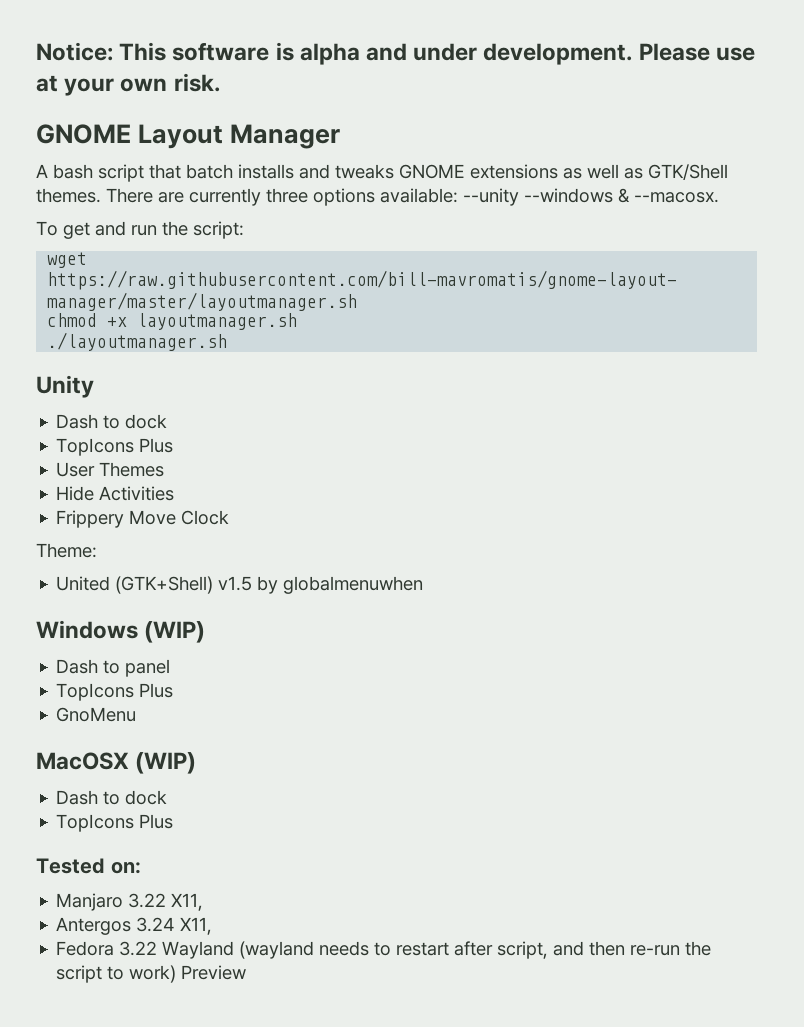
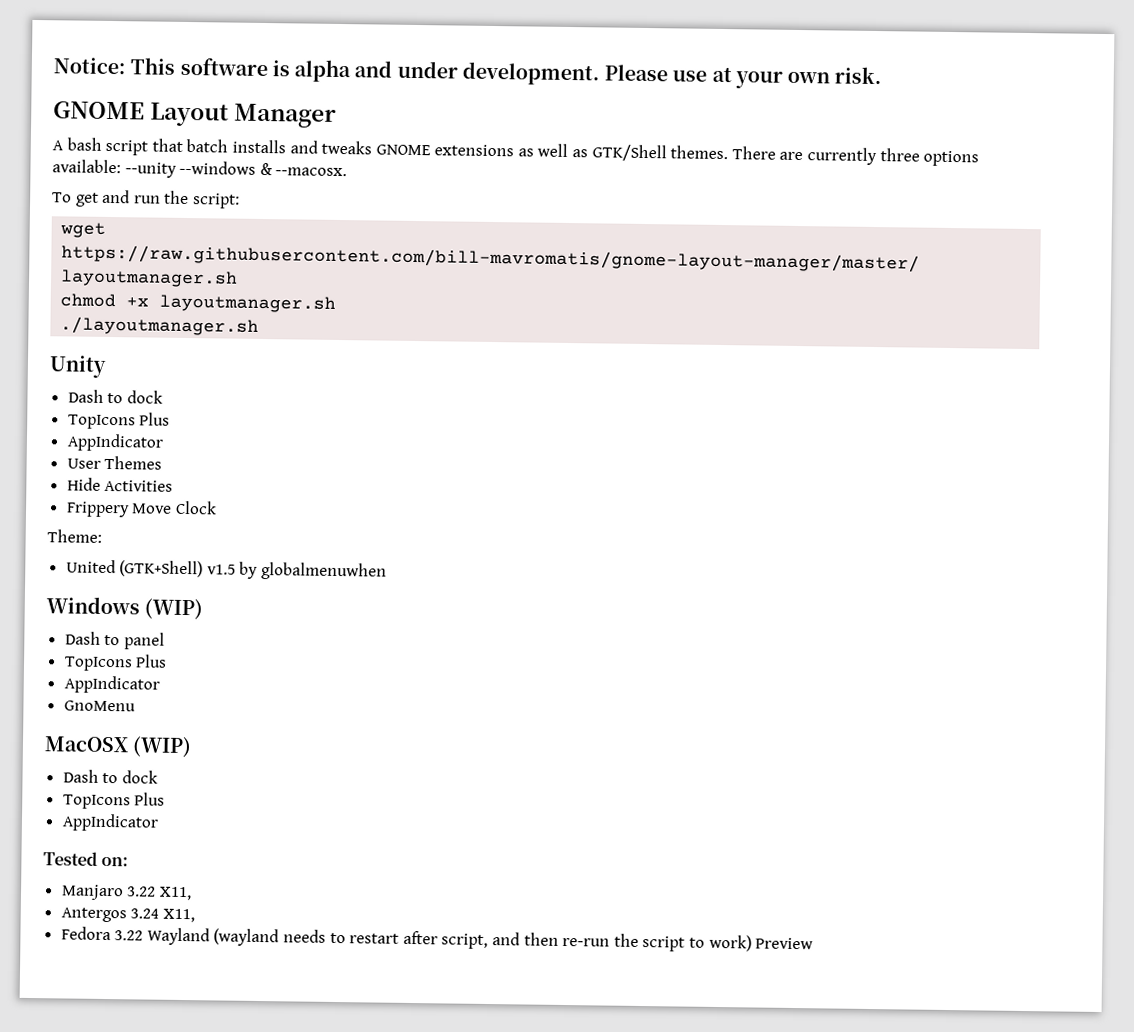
(174, 445) none -> [66,433,164,452] // AppIndicator
(174, 690) none -> [63,675,160,694] // AppIndicator
(174, 821) none -> [61,813,159,832] // AppIndicator

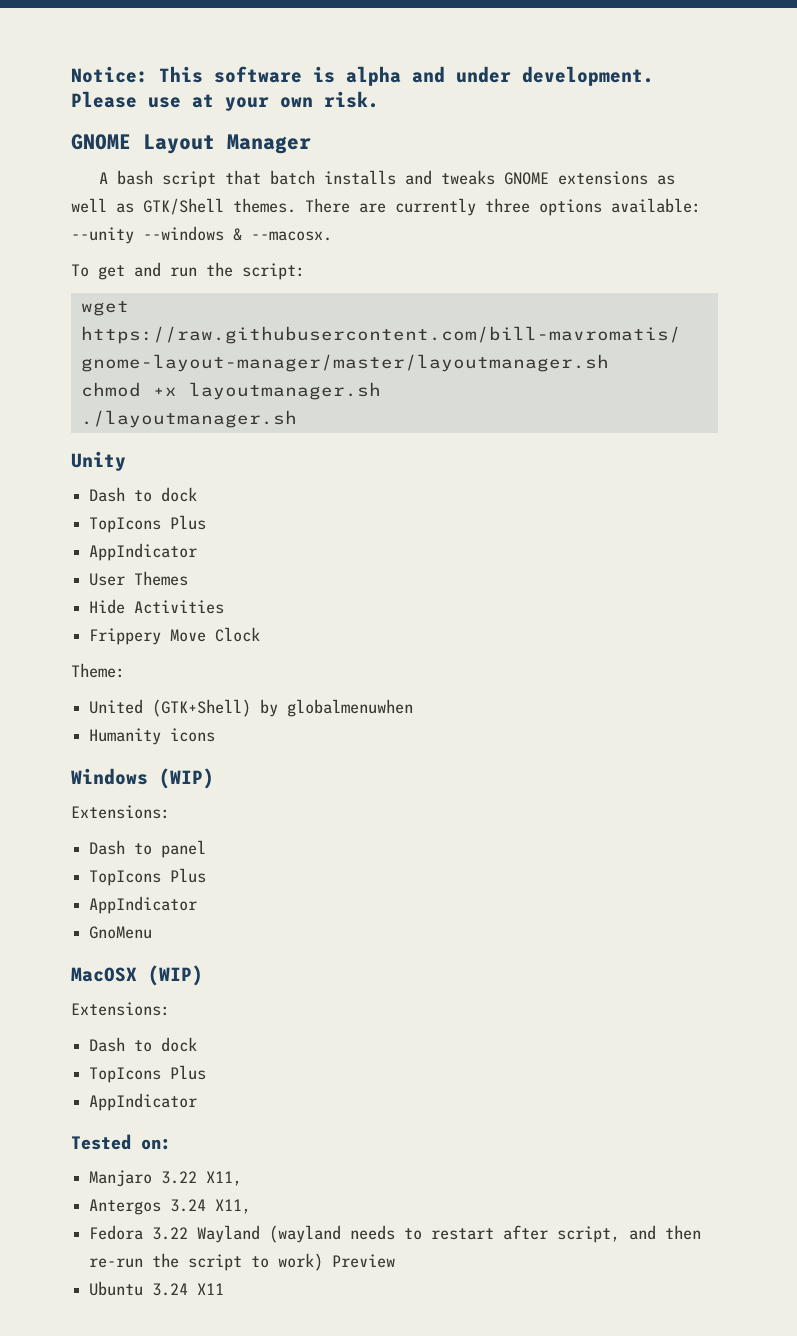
[206,564,236,575] v1.5 -> (252, 708) none
(388, 571) none -> [89,728,216,745] // Humanity icons
(204, 609) none -> [71,805,170,819] // Extensions:
(193, 747) none -> [71,1002,170,1016] // Extensions:
(814, 943) none -> [89,1281,225,1296] // Ubuntu 3.24 X11

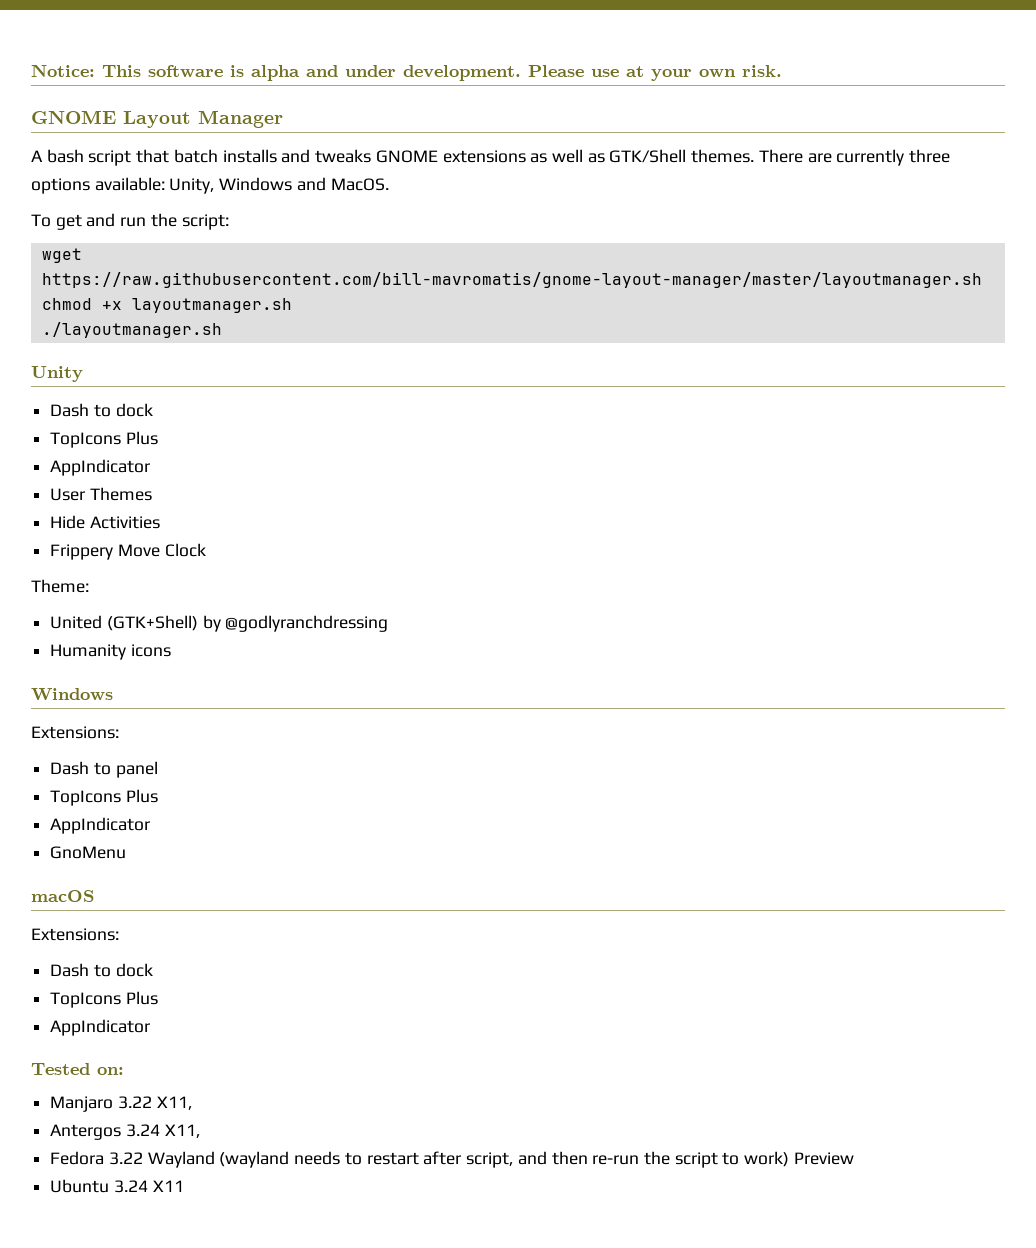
[71,226,332,244] --unity --windows & --macosx. -> [169,177,389,194] Unity, Windows and MacOS.
[287,699,414,717] globalmenuwhen -> [225,615,389,632] @godlyranchdressing
[159,768,214,789] (WIP) -> (113, 694) none
[71,965,203,986] MacOSX (WIP) -> [31,890,94,902] macOS

